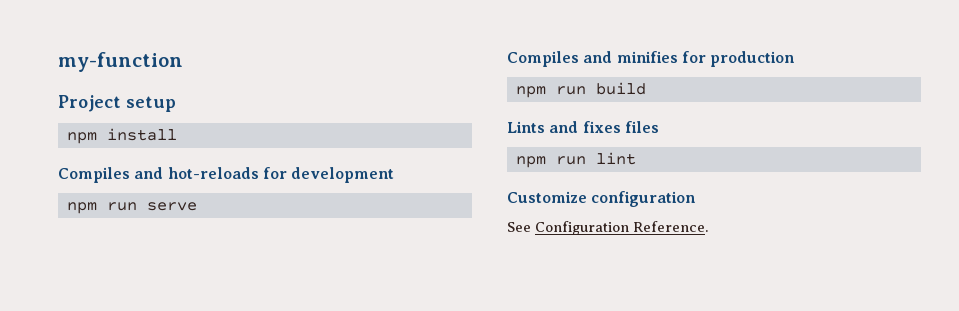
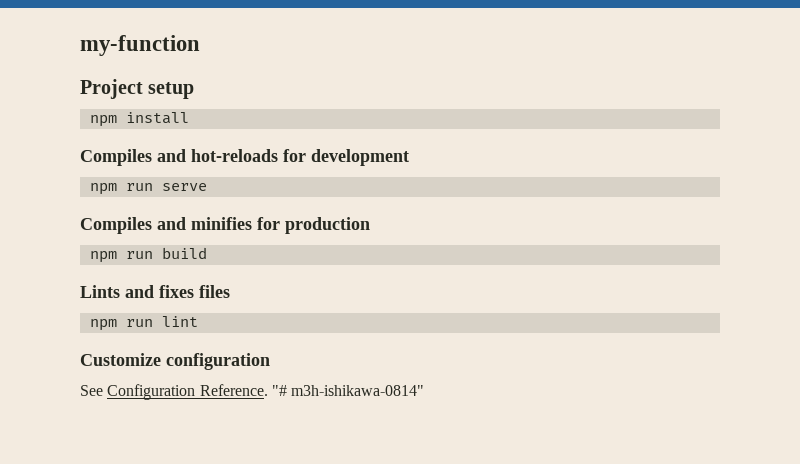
(708, 226) none -> [271,385,425,396] "# m3h-ishikawa-0814"

